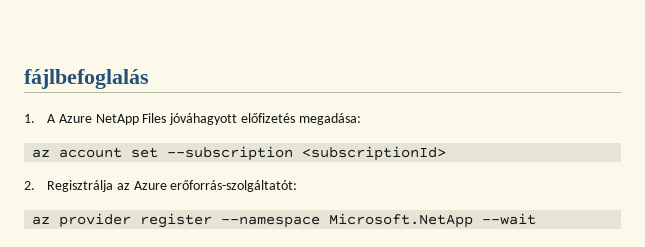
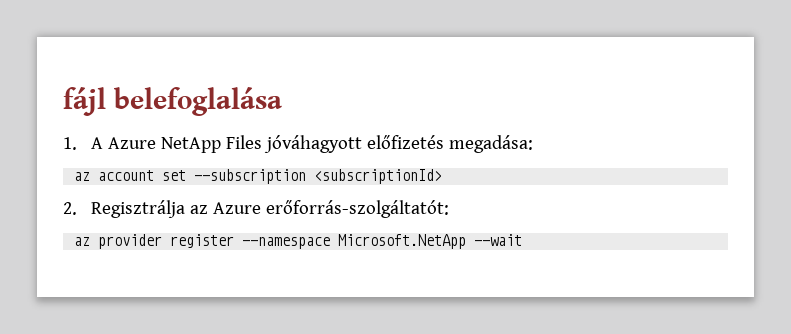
[24,69,149,89] fájlbefoglalás -> [63,87,282,116] fájl belefoglalása

